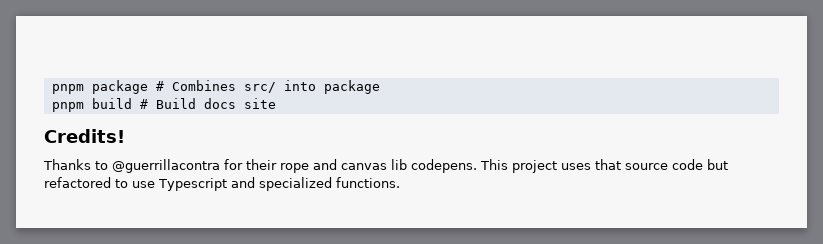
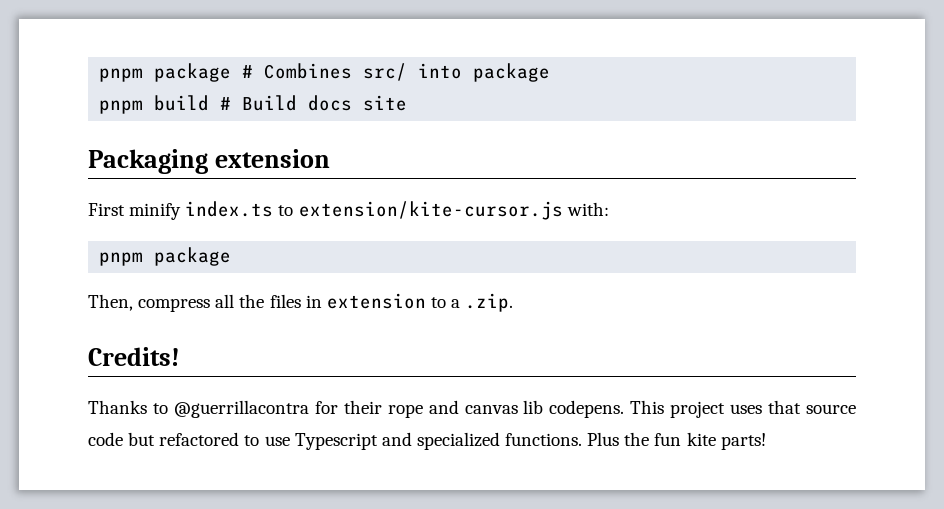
(276, 103) none -> [88,149,330,174] [88,201,609,220] [99,247,232,266] [88,293,514,312] // Packaging extension // First minify index.ts to extension/kite-cursor.js with: // pnpm package // Then, compress all the files in extension to a .zip.
(400, 182) none -> [587,432,766,450] Plus the fun kite parts!

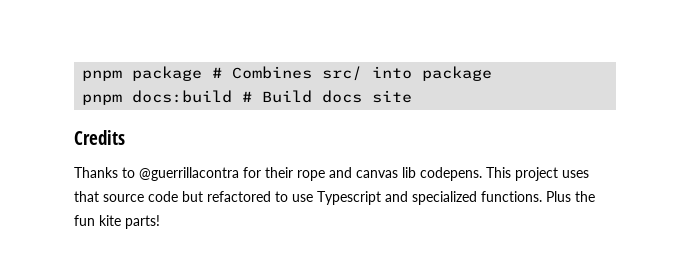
[154,95,210,111] build -> [132,90,233,103] docs:build
[88,149,330,174] [88,201,609,220] [99,247,232,266] [88,293,514,312] [88,347,180,366] Packaging extension // First minify index.ts to extension/kite-cursor.js with: // pnpm package // Then, compress all the files in extension to a .zip. // Credits! -> [74,130,125,145] Credits

